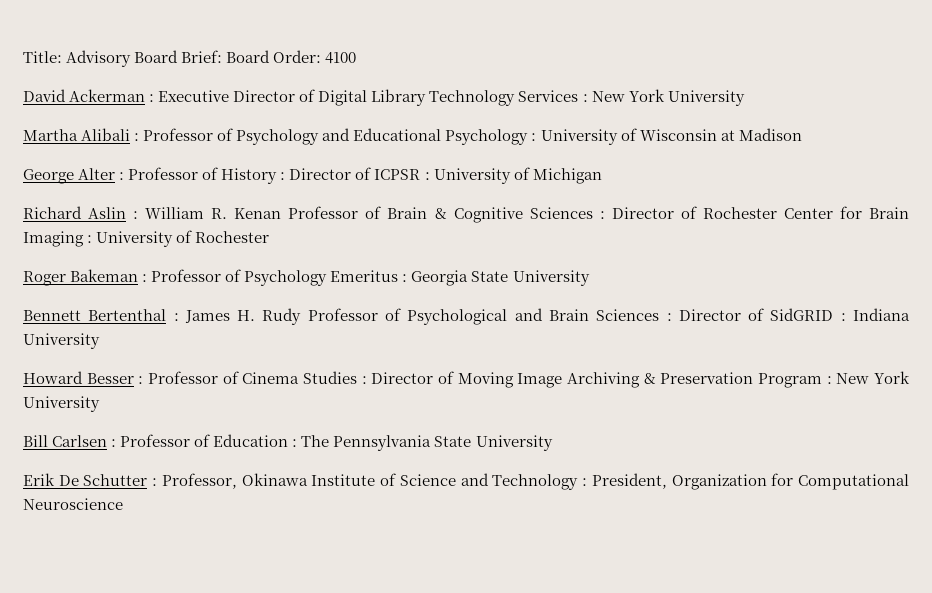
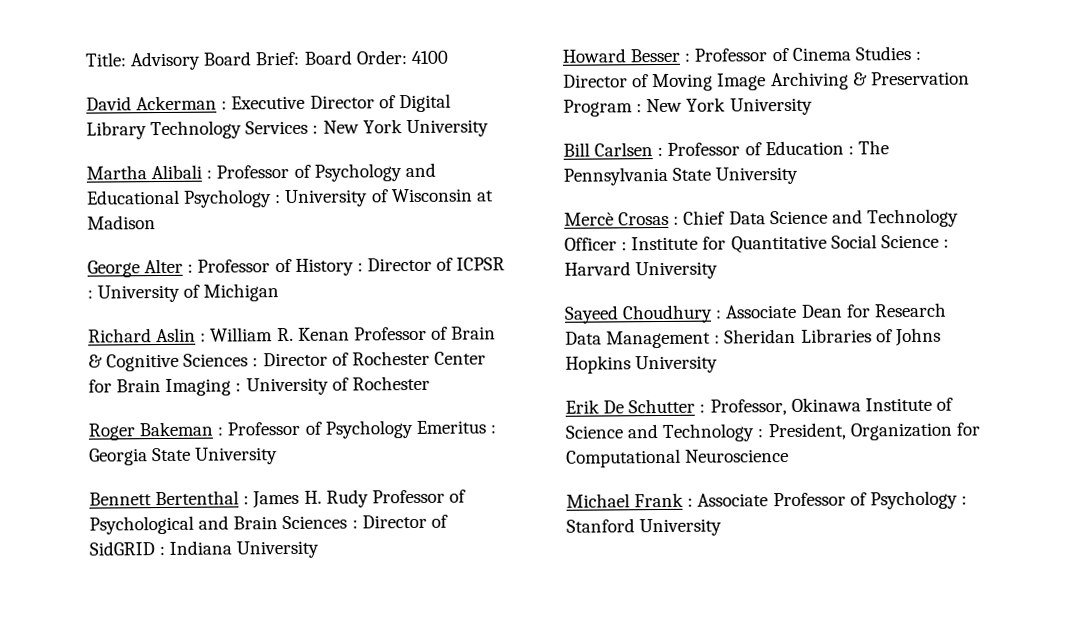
(553, 443) none -> [564,208,959,228] [564,234,949,254] [564,261,719,280] [564,302,947,324] [565,327,941,349] [565,355,719,374] // Mercè Crosas : Chief Data Science and Technology Officer : Institute for Quantitative Social Science : Harvard University // Sayeed Choudhury : Associate Dean for Research Data Management : Sheridan Libraries of Johns Hopkins University
(123, 504) none -> [566,490,967,510] [566,518,723,537] // Michael Frank : Associate Professor of Psychology : Stanford University

